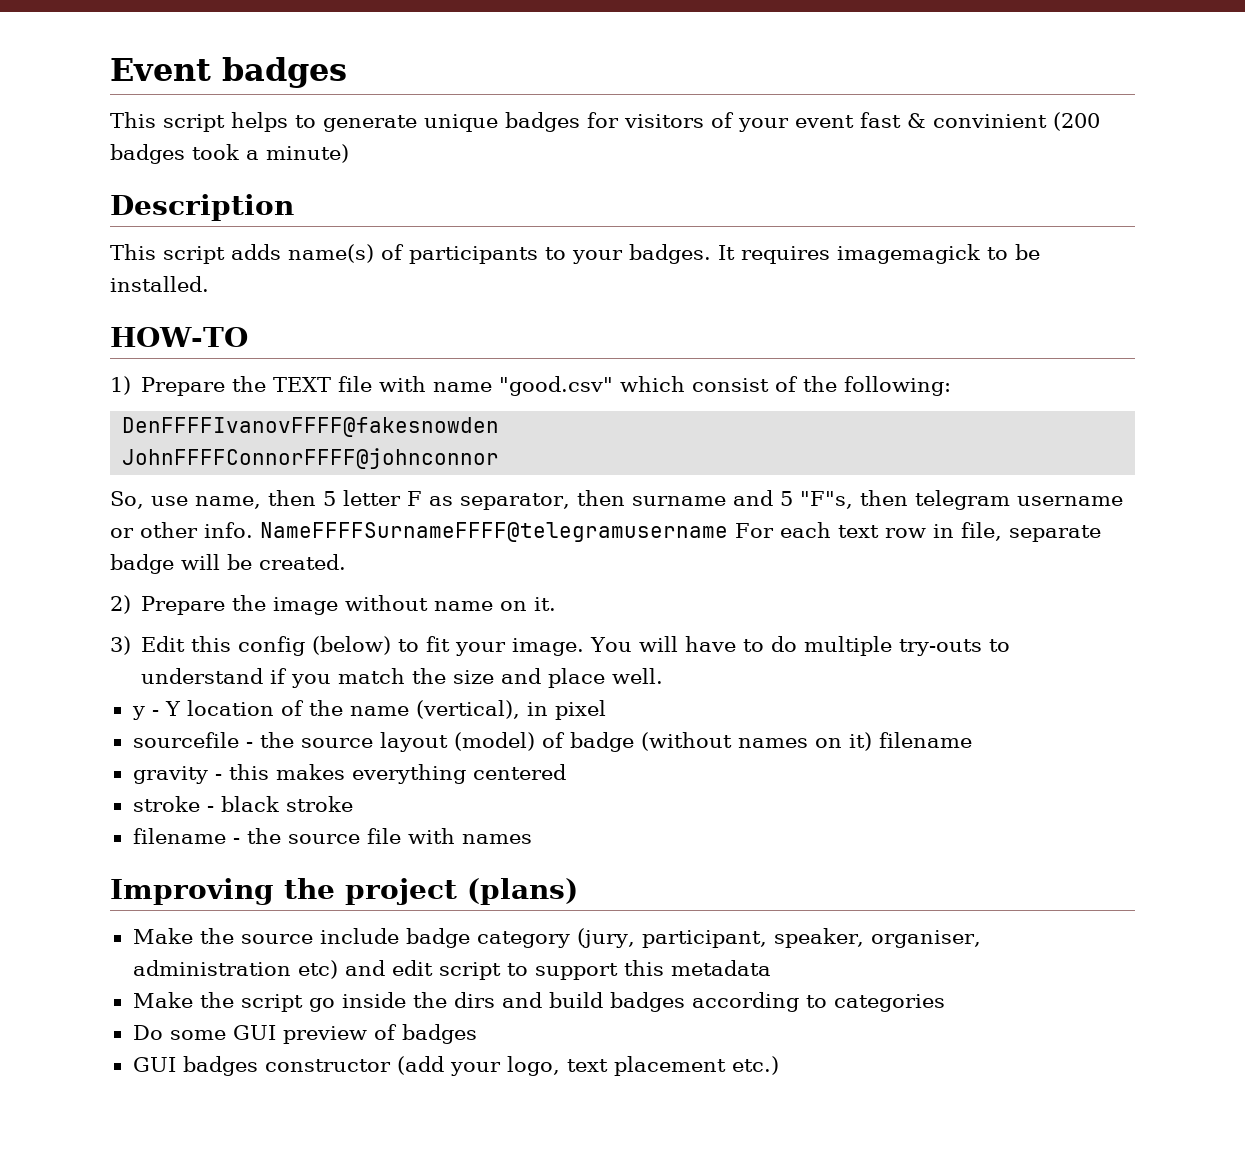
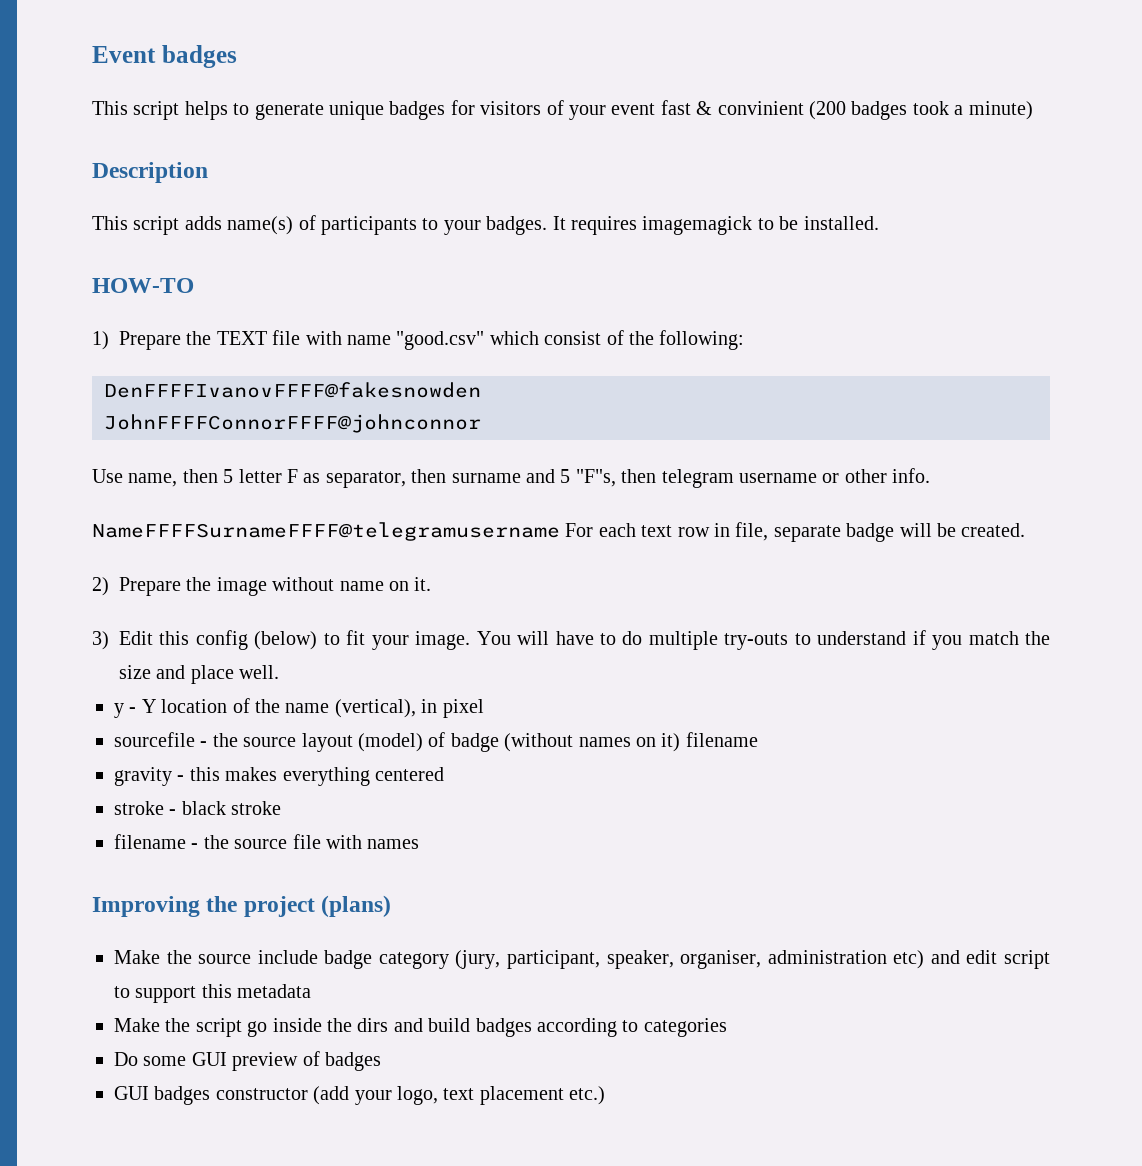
[110,491,188,509] So, use -> [92,469,123,483] Use
(253, 530) none -> (931, 475) //

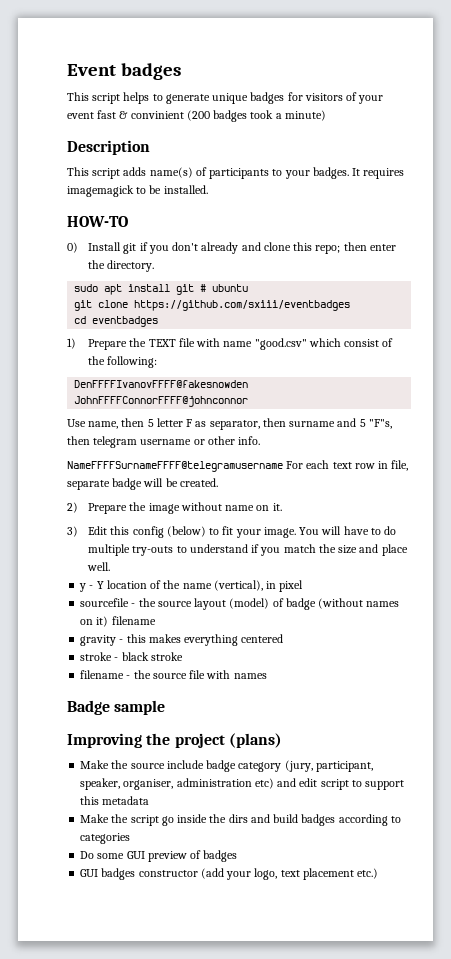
(194, 285) none -> [67,242,396,254] [88,260,155,272] [74,284,249,295] [74,300,351,311] [74,316,159,327] // 0) Install git if you don't already and clone this repo; then enter the directory. // sudo apt install git # ubuntu // git clone https://github.com/sxiii/eventbadges // cd eventbadges
(420, 844) none -> [67,700,166,715] // Badge sample

